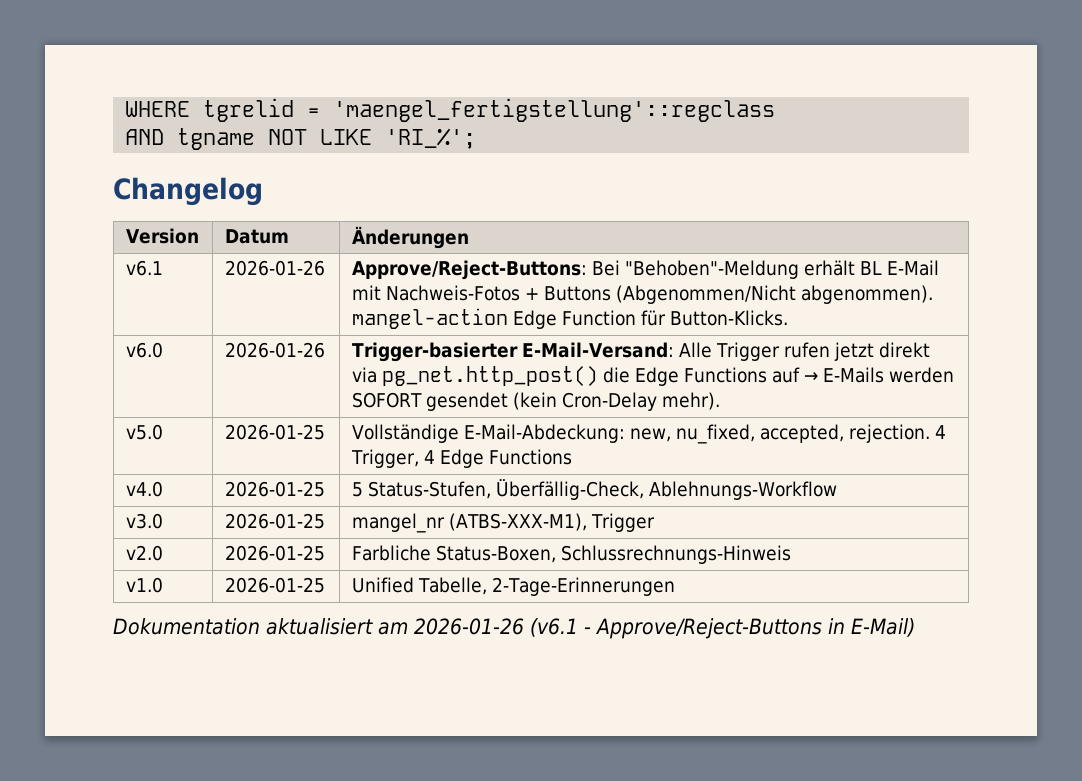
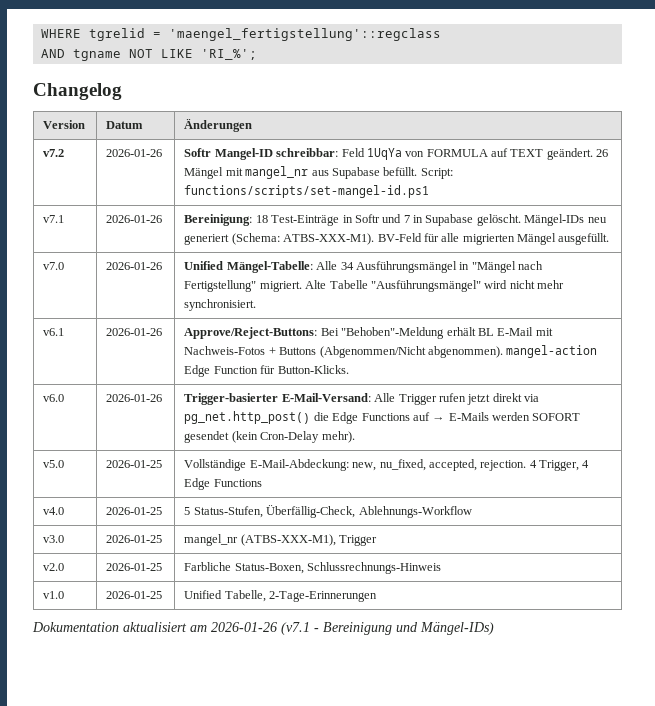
(469, 237) none -> [43,149,65,157] [106,149,163,157] [184,148,609,160] [184,166,453,179] [184,185,430,198] [43,215,65,223] [106,215,163,223] [184,214,607,226] [184,233,610,245] [43,262,65,270] [106,262,163,270] [184,261,543,273] [184,280,564,292] [184,299,257,311] // v7.2 | 2026-01-26 | Softr Mangel-ID schreibbar: Feld 1UqYa von FORMULA auf TEXT geändert. 26 Mängel mit mangel_nr aus Supabase befüllt. Script: functions/scripts/set-mangel-id.ps1 // v7.1 | 2026-01-26 | Bereinigung: 18 Test-Einträge in Softr und 7 in Supabase gelöscht. Mängel-IDs neu generiert (Schema: ATBS-XXX-M1). BV-Feld für alle migrierten Mängel ausgefüllt. // v7.0 | 2026-01-26 | Unified Mängel-Tabelle: Alle 34 Ausführungsmängel in "Mängel nach Fertigstellung" migriert. Alte Tabelle "Ausführungsmängel" wird nicht mehr synchronisiert.
[530,618,915,639] (v6.1 - Approve/Reject-Buttons in E-Mail) -> [281,622,494,635] (v7.1 - Bereinigung und Mängel-IDs)

